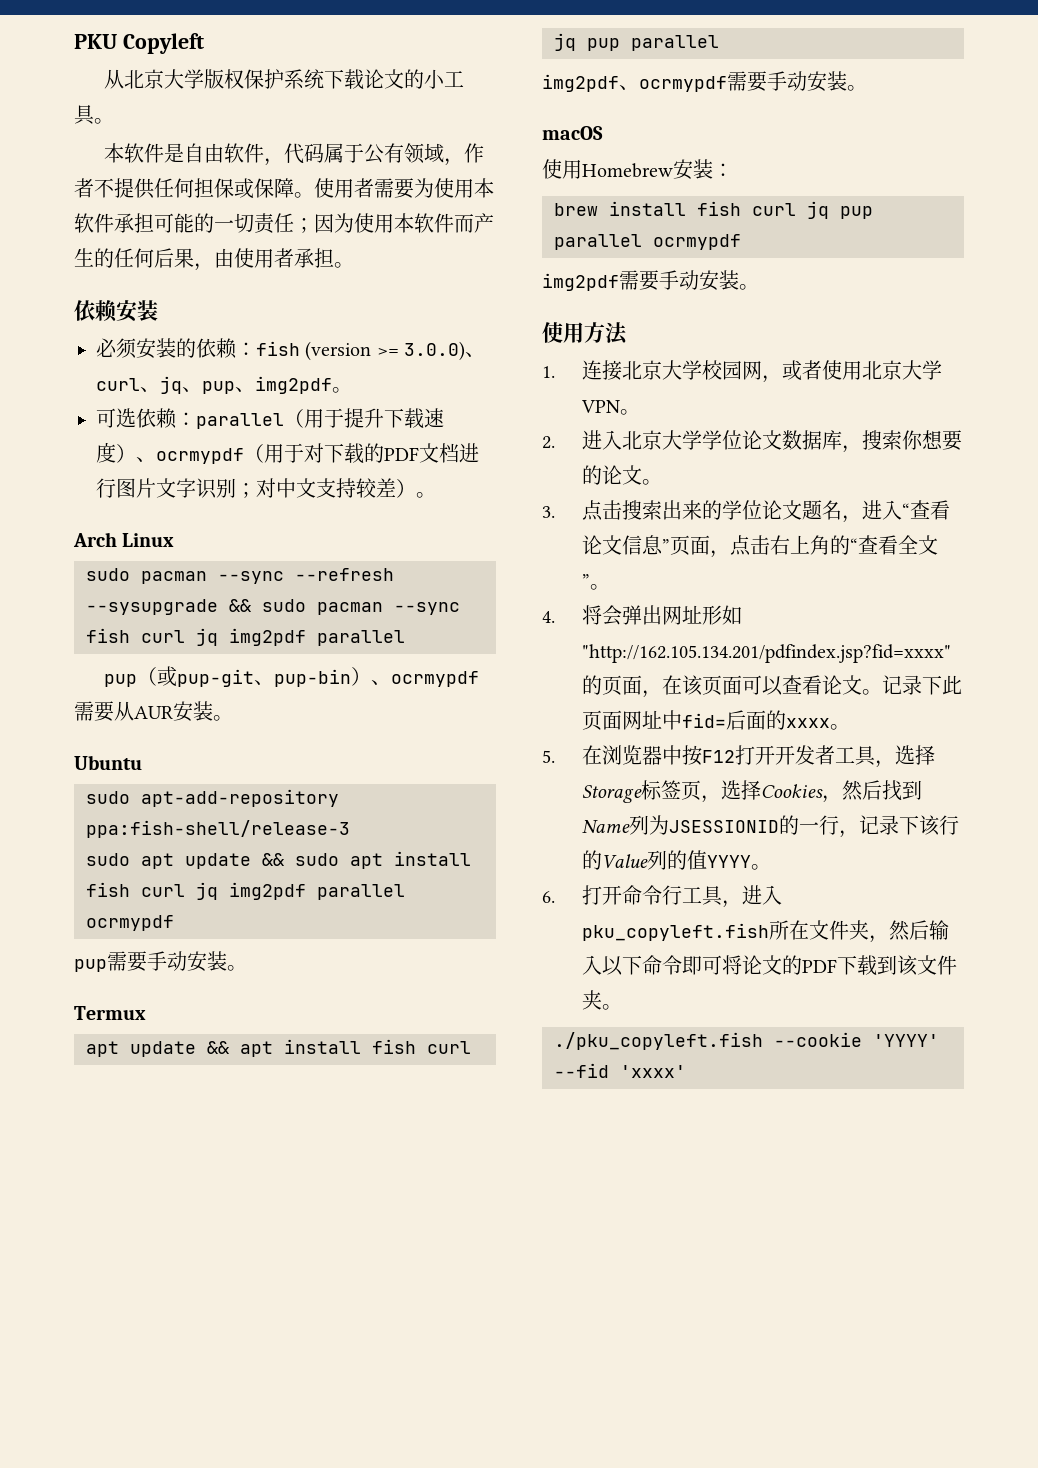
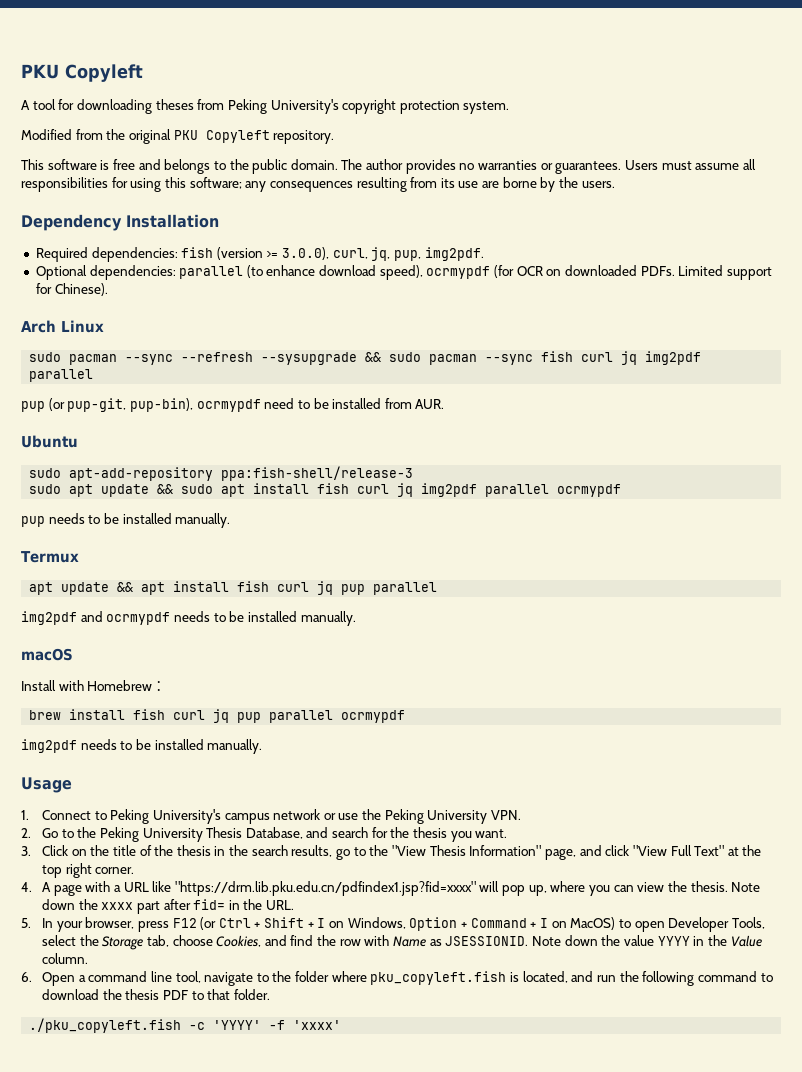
[104,69,465,90] [74,105,114,125] [104,143,485,166] [74,178,494,199] [74,213,494,234] [74,248,354,271] [74,300,158,322] [96,338,486,361] [96,376,352,394] [96,408,444,429] [96,442,479,464] [96,478,436,499] 从北京大学版权保护系统下载论文的小工具。 // 本软件是自由软件，代码属于公有领域，作者不提供任何担保或保障。使用者需要为使用本软件承担可能的一切责任；因为使用本软件而产生的任何后果，由使用者承担。 // 依赖安装 // 必须安装的依赖：fish (version >= 3.0.0)、curl、jq、pup、img2pdf。 // 可选依赖：parallel（用于提升下载速度）、ocrmypdf（用于对下载的PDF文档进行图片文字识别；对中文支持较差）。 -> [21,99,510,114] [21,129,335,144] [21,159,756,174] [21,177,615,192] [21,214,219,231] [35,247,484,262] [35,265,772,280] [35,283,108,296] A tool for downloading theses from Peking University's copyright protection system. // Modified from the original PKU Copyleft repository. // This software is free and belongs to the public domain. The author provides no warranties or guarantees. Users must assume all responsibilities for using this software; any consequences resulting from its use are borne by the users. // Dependency Installation // Required dependencies: fish (version >= 3.0.0), curl, jq, pup, img2pdf. // Optional dependencies: parallel (to enhance download speed), ocrmypdf (for OCR on downloaded PDFs. Limited support for Chinese).
[137,666,480,687] [74,701,233,722] （或pup-git、pup-bin）、ocrmypdf需要从AUR安装。 -> [48,398,445,412] (or pup-git, pup-bin), ocrmypdf need to be installed from AUR.
[107,951,247,972] 需要手动安装。 -> [48,513,231,528] needs to be installed manually.
[619,71,867,92] [542,126,603,140] [542,159,713,180] 、ocrmypdf需要手动安装。 // macOS // 使用Homebrew安装 -> [80,611,356,626] [21,648,73,661] [21,680,153,691] and ocrmypdf needs to be installed manually. // macOS // Install with Homebrew
[619,270,759,291] [542,322,628,345] [542,360,942,383] [580,400,640,415] [542,430,962,453] [581,465,662,485] [542,500,950,523] [581,535,938,558] [581,574,610,590] [542,605,742,626] [581,644,951,663] [581,675,962,698] [581,710,850,730] [542,745,935,768] [581,780,922,803] [581,815,959,838] [581,850,771,870] [542,885,782,908] [581,920,949,943] [581,955,957,976] [581,990,622,1010] [554,1032,939,1050] [554,1063,609,1078] 需要手动安装。 // 使用方法 // 1.连接北京大学校园网，或者使用北京大学VPN。 // 2.进入北京大学学位论文数据库，搜索你想要的论文。 // 3.点击搜索出来的学位论文题名，进入“查看论文信息”页面，点击右上角的“查看全文”。 // 4.将会弹出网址形如"http://162.105.134.201/pdfindex.jsp?fid=xxxx"的页面，在该页面可以查看论文。记录下此页面网址中fid=后面的xxxx。 // 5.在浏览器中按F12打开开发者工具，选择Storage标签页，选择Cookies，然后找到Name列为JSESSIONID的一行，记录下该行的Value列的值YYYY。 // 6.打开命令行工具，进入pku_copyleft.fish所在文件夹，然后输入以下命令即可将论文的PDF下载到该文件夹。 // ./pku_copyleft.fish --cookie 'YYYY' --fid -> [80,739,263,754] [21,777,72,793] [21,809,522,824] [21,827,508,842] [21,845,762,860] [41,863,135,878] [21,881,761,896] [41,899,295,914] [21,917,765,932] [41,935,762,950] [41,953,88,964] [21,971,773,986] [41,989,270,1000] [29,1018,286,1033] needs to be installed manually. // Usage // 1. Connect to Peking University's campus network or use the Peking University VPN. // 2. Go to the Peking University Thesis Database, and search for the thesis you want. // 3. Click on the title of the thesis in the search results, go to the "View Thesis Information" page, and click "View Full Text" at the top right corner. // 4. A page with a URL like "https://drm.lib.pku.edu.cn/pdfindex1.jsp?fid=xxxx" will pop up, where you can view the thesis. Note down the xxxx part after fid= in the URL. // 5. In your browser, press F12 (or Ctrl + Shift + I on Windows, Option + Command + I on MacOS) to open Developer Tools, select the Storage tab, choose Cookies, and find the row with Name as JSESSIONID. Note down the value YYYY in the Value column. // 6. Open a command line tool, navigate to the folder where pku_copyleft.fish is located, and run the following command to download the thesis PDF to that folder. // ./pku_copyleft.fish -c 'YYYY' -f

